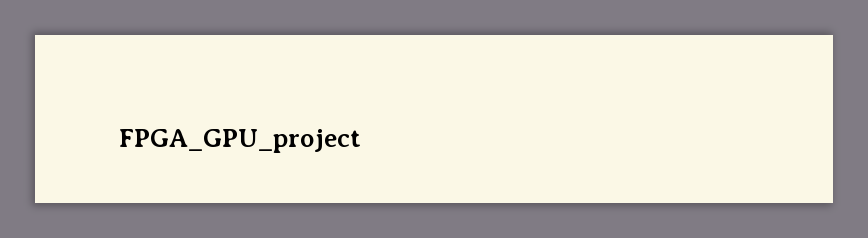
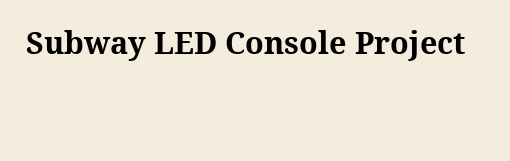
[119,129,361,153] FPGA_GPU_project -> [26,30,465,61] Subway LED Console Project

